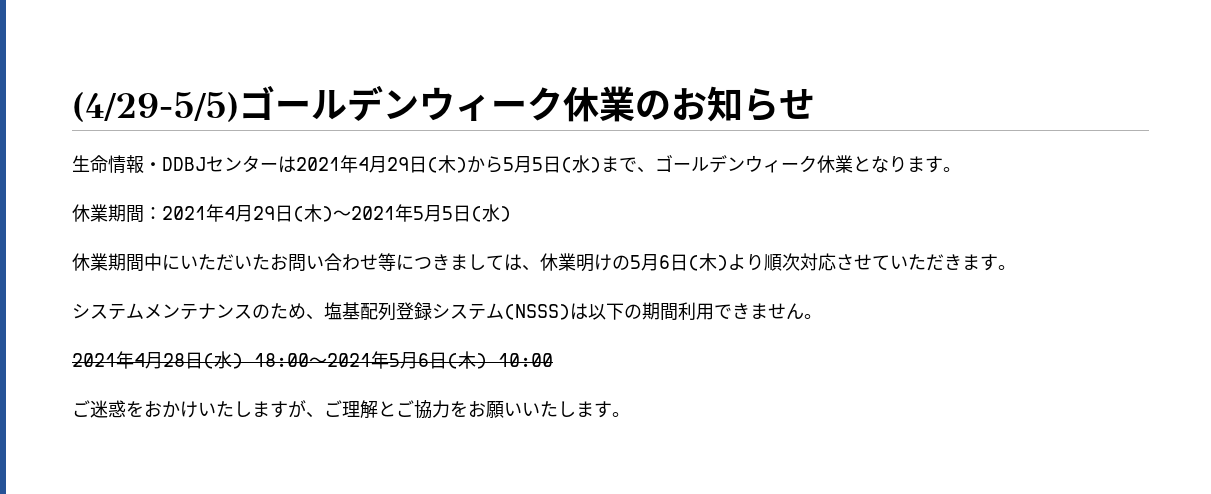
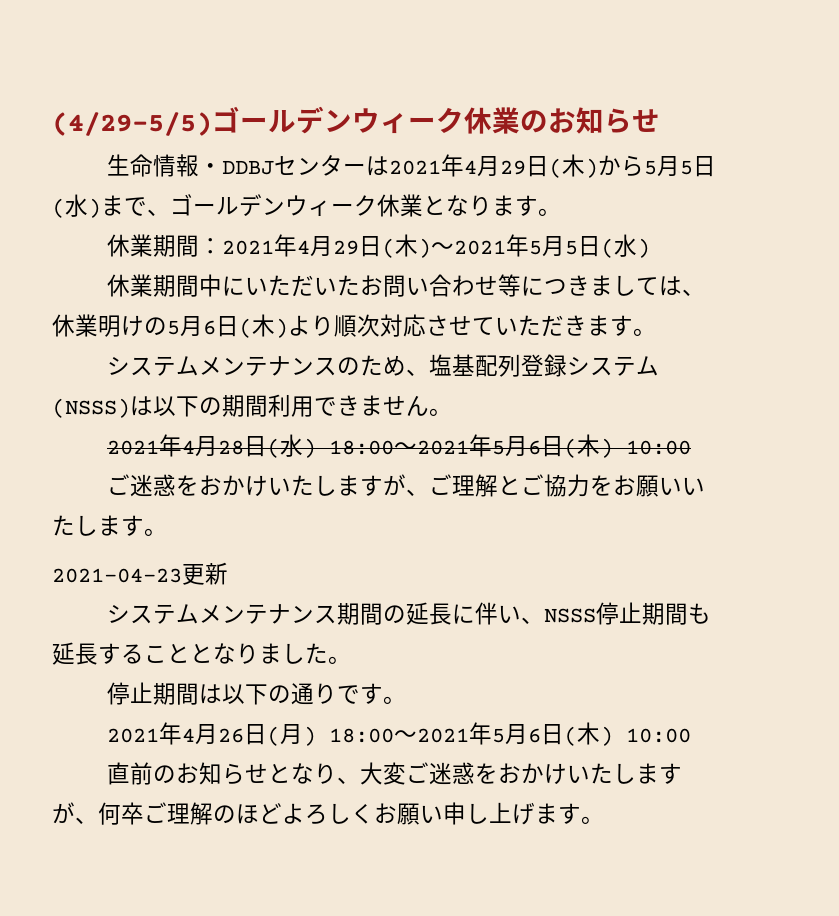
(630, 414) none -> [52,562,228,585] [106,602,711,625] [52,642,351,665] [106,682,406,705] [106,722,691,746] [106,762,682,785] [52,802,604,825] // 2021-04-23更新 // システムメンテナンス期間の延長に伴い、NSSS停止期間も延長することとなりました。 // 停止期間は以下の通りです。 // 2021年4月26日(月) 18:00～2021年5月6日(木) 10:00 // 直前のお知らせとなり、大変ご迷惑をおかけいたしますが、何卒ご理解のほどよろしくお願い申し上げます。

